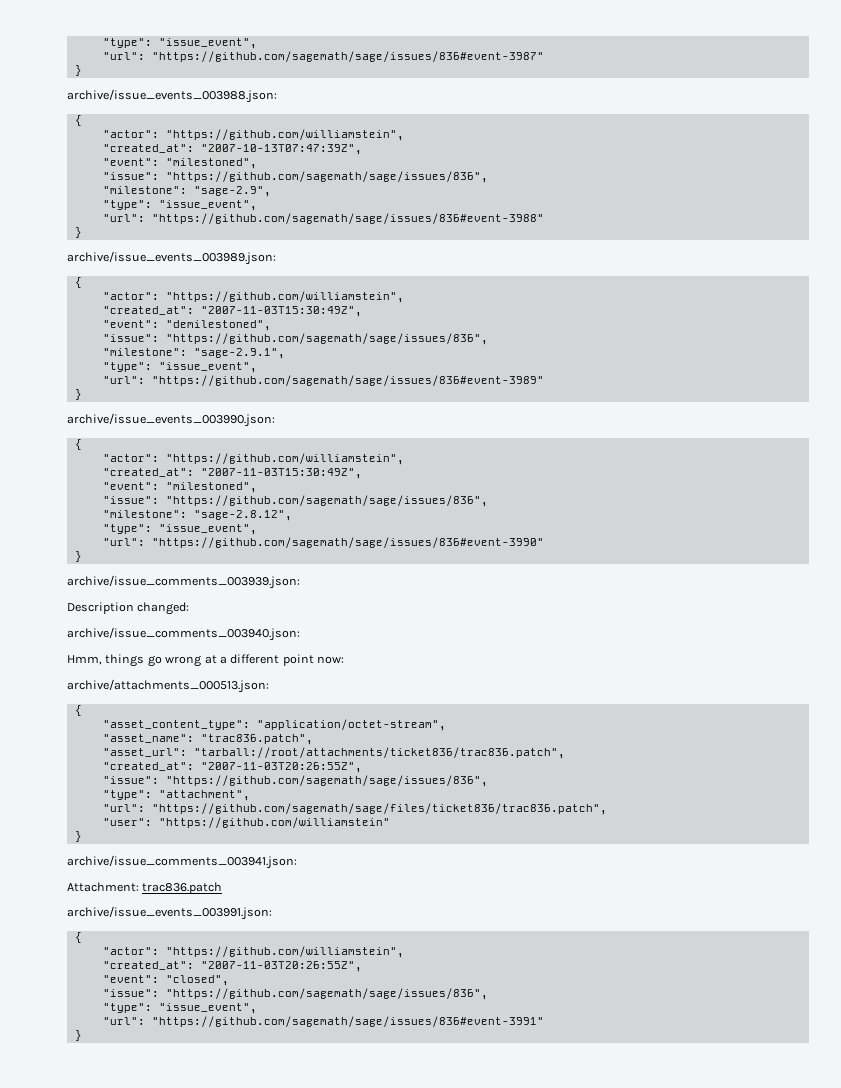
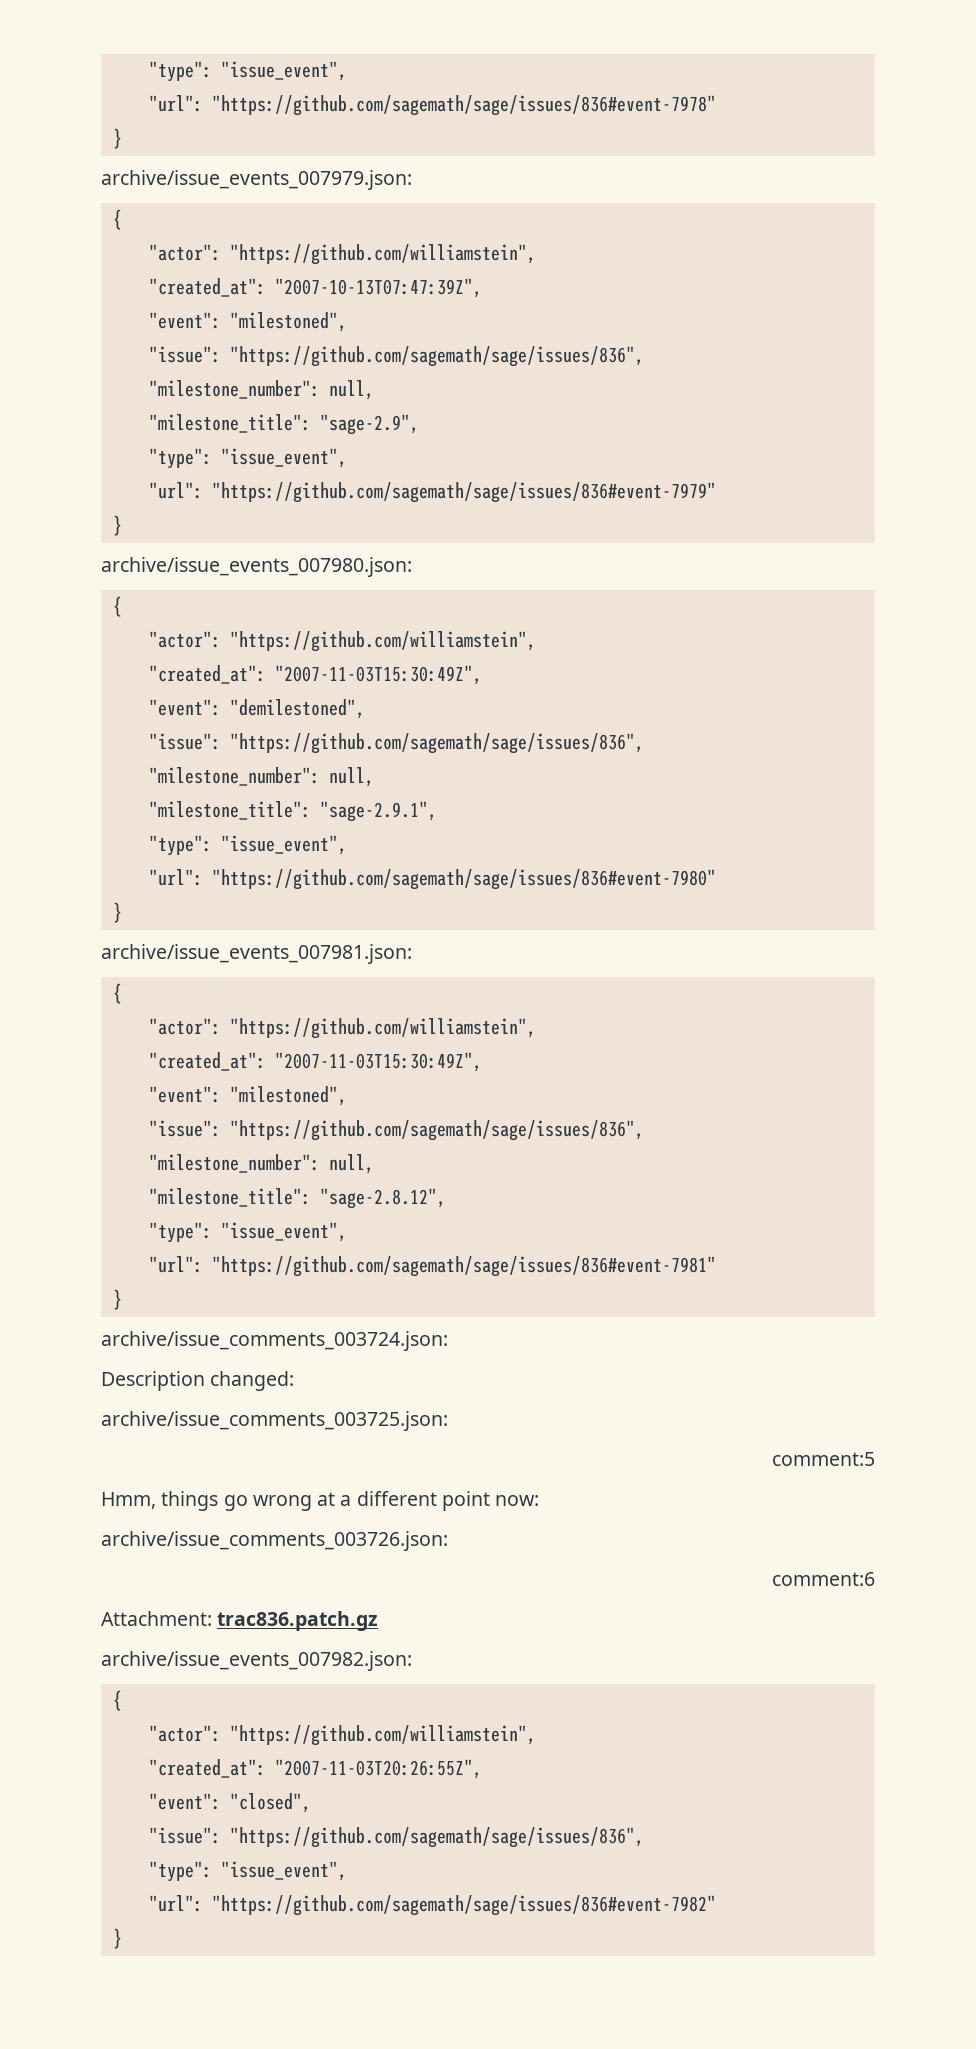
[102,38,257,49] [102,51,544,62] [74,65,82,76] [67,89,277,103] "type": "issue_event", // "url": "https://github.com/sagemath/sage/issues/836#event-3987" // } // archive/issue_events_003988.json: -> [148,61,347,82] [148,95,716,116] [112,128,122,149] [101,170,412,190] "type": "issue_event", // "url": "https://github.com/sagemath/sage/issues/836#event-7978" // } // archive/issue_events_007979.json:
[102,186,187,194] "milestone": -> [148,380,374,400] [148,414,311,433] "milestone_number": null, // "milestone_title":
[151,213,544,224] [74,227,82,238] [67,251,276,265] "https://github.com/sagemath/sage/issues/836#event-3988" // } // archive/issue_events_003989.json: -> [211,482,716,503] [112,515,122,536] [101,557,412,577] "https://github.com/sagemath/sage/issues/836#event-7979" // } // archive/issue_events_007980.json:
[102,348,187,356] "milestone": -> [148,767,374,787] [148,801,311,820] "milestone_number": null, // "milestone_title":
[151,375,544,386] [74,389,82,400] [67,413,275,427] "https://github.com/sagemath/sage/issues/836#event-3989" // } // archive/issue_events_003990.json: -> [211,869,716,890] [112,902,122,923] [101,944,412,964] "https://github.com/sagemath/sage/issues/836#event-7980" // } // archive/issue_events_007981.json:
[102,510,187,518] "milestone": -> [148,1154,374,1174] [148,1188,311,1207] "milestone_number": null, // "milestone_title":
[151,537,544,548] [74,551,82,562] [67,575,300,589] "https://github.com/sagemath/sage/issues/836#event-3990" // } // archive/issue_comments_003939.json: -> [211,1256,716,1277] [112,1289,122,1310] [101,1331,448,1351] "https://github.com/sagemath/sage/issues/836#event-7981" // } // archive/issue_comments_003724.json:
[67,627,300,641] archive/issue_comments_003940.json: -> [101,1411,448,1431] [772,1452,875,1466] archive/issue_comments_003725.json: // comment:5
[67,679,269,693] [74,705,82,716] [102,719,446,731] [102,734,313,745] [102,747,565,759] [102,762,362,773] [102,775,488,787] [102,790,250,801] [102,803,607,815] [102,817,390,828] [74,831,82,842] [67,855,297,869] archive/attachments_000513.json: // { // "asset_content_type": "application/octet-stream", // "asset_name": "trac836.patch", // "asset_url": "tarball://root/attachments/ticket836/trac836.patch", // "created_at": "2007-11-03T20:26:55Z", // "issue": "https://github.com/sagemath/sage/issues/836", // "type": "attachment", // "url": "https://github.com/sagemath/sage/files/ticket836/trac836.patch", // "user": "https://github.com/williamstein" // } // archive/issue_comments_003941.json: -> [101,1531,448,1551] [772,1572,875,1586] archive/issue_comments_003726.json: // comment:6
[142,882,223,894] [67,906,272,920] trac836.patch // archive/issue_events_003991.json: -> [217,1611,379,1631] [101,1651,412,1671] trac836.patch.gz // archive/issue_events_007982.json:
[151,1016,544,1027] "https://github.com/sagemath/sage/issues/836#event-3991" -> [211,1895,716,1916] "https://github.com/sagemath/sage/issues/836#event-7982"

